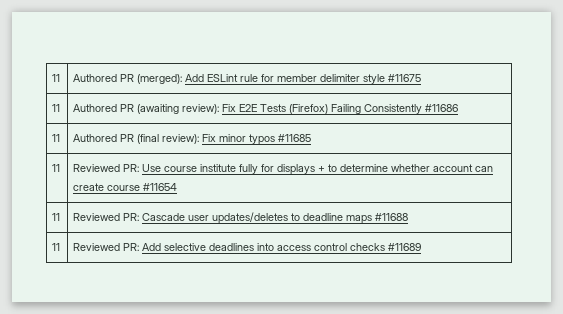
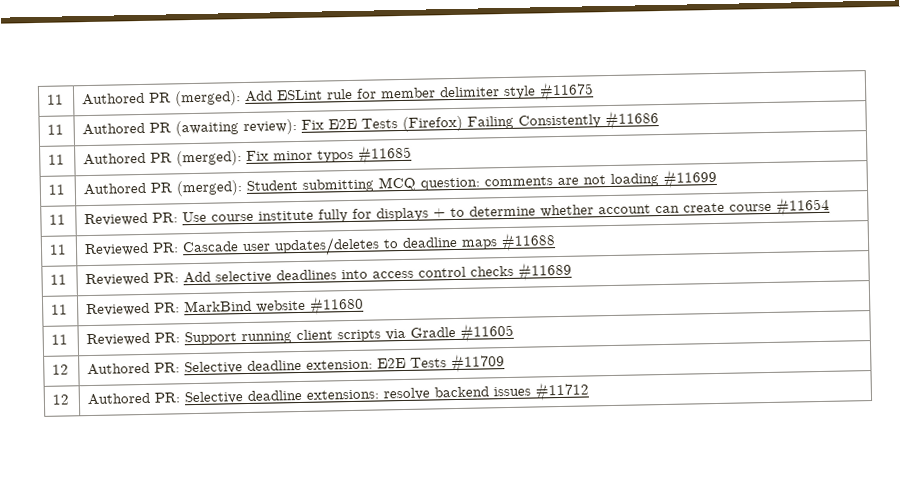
[137,134,200,144] (final review): -> [175,150,242,167] (merged):
(312, 138) none -> [47,184,65,195] [82,168,717,197] // 11 | Authored PR (merged): Student submitting MCQ question: comments are not loading #11699
(422, 247) none -> [50,304,68,315] [85,295,364,317] [50,334,68,345] [85,322,514,347] [51,364,69,375] [86,353,505,376] [51,394,69,405] [86,381,590,406] // 11 | Reviewed PR: MarkBind website #11680 // 11 | Reviewed PR: Support running client scripts via Gradle #11605 // 12 | Authored PR: Selective deadline extension: E2E Tests #11709 // 12 | Authored PR: Selective deadline extensions: resolve backend issues #11712

